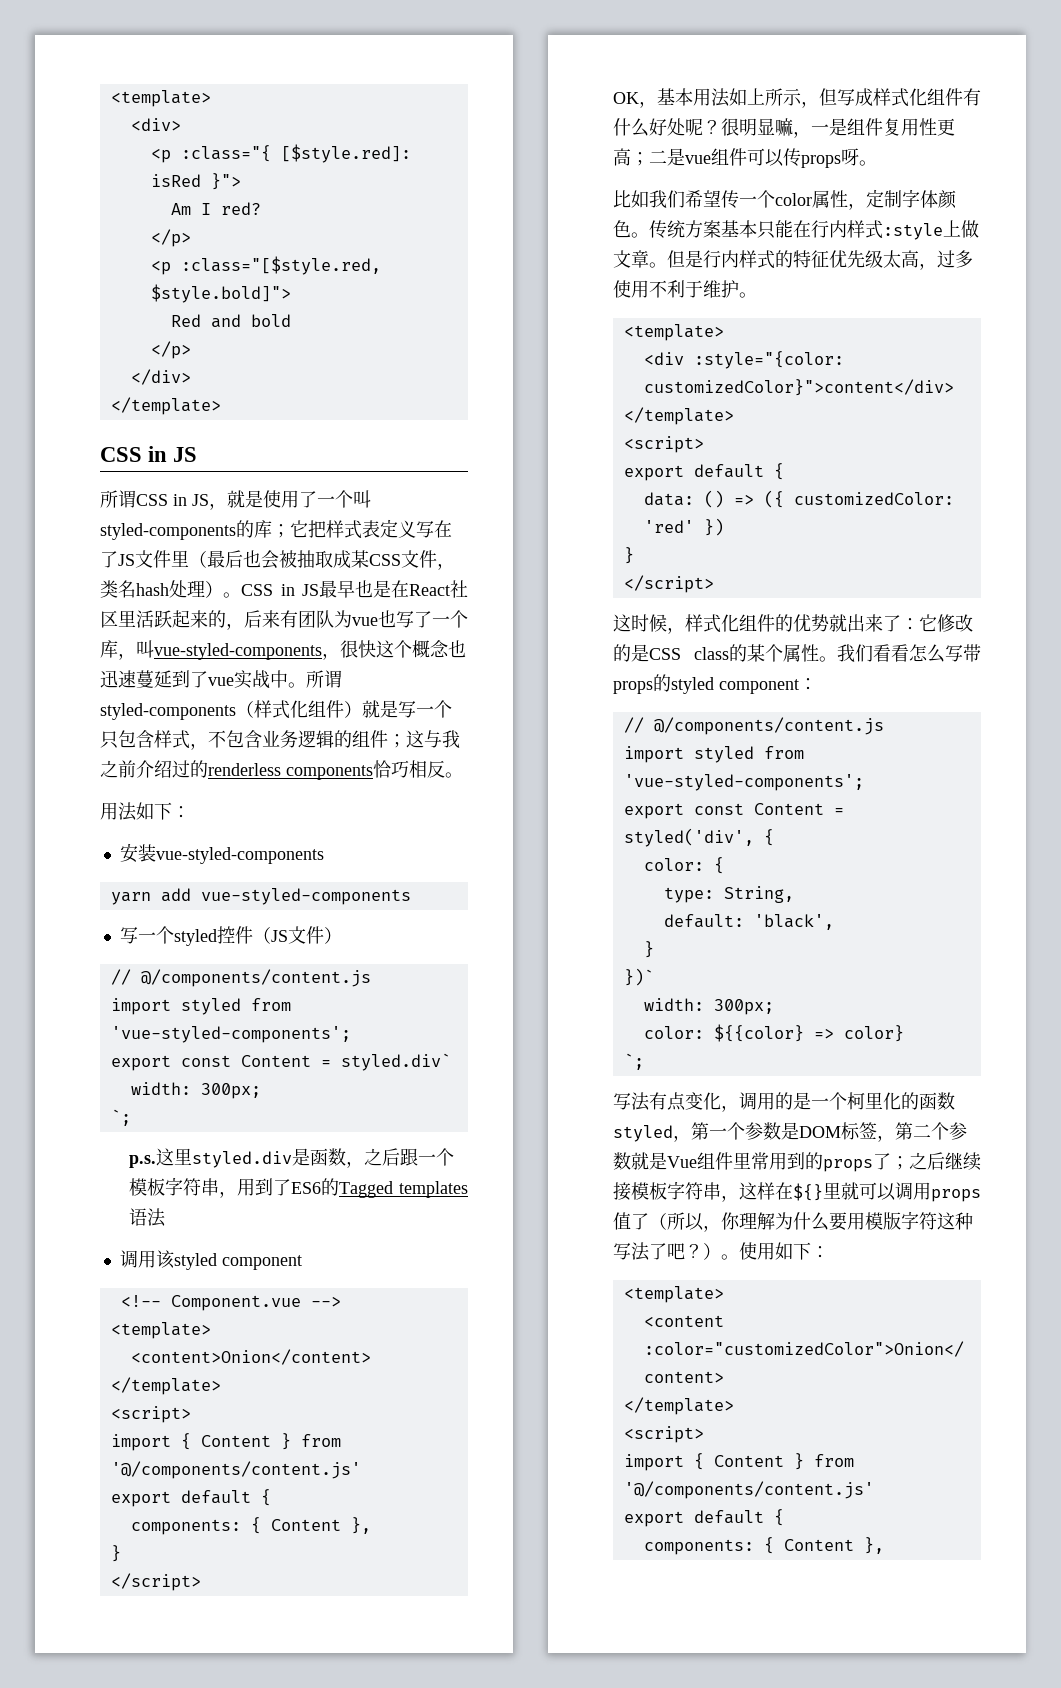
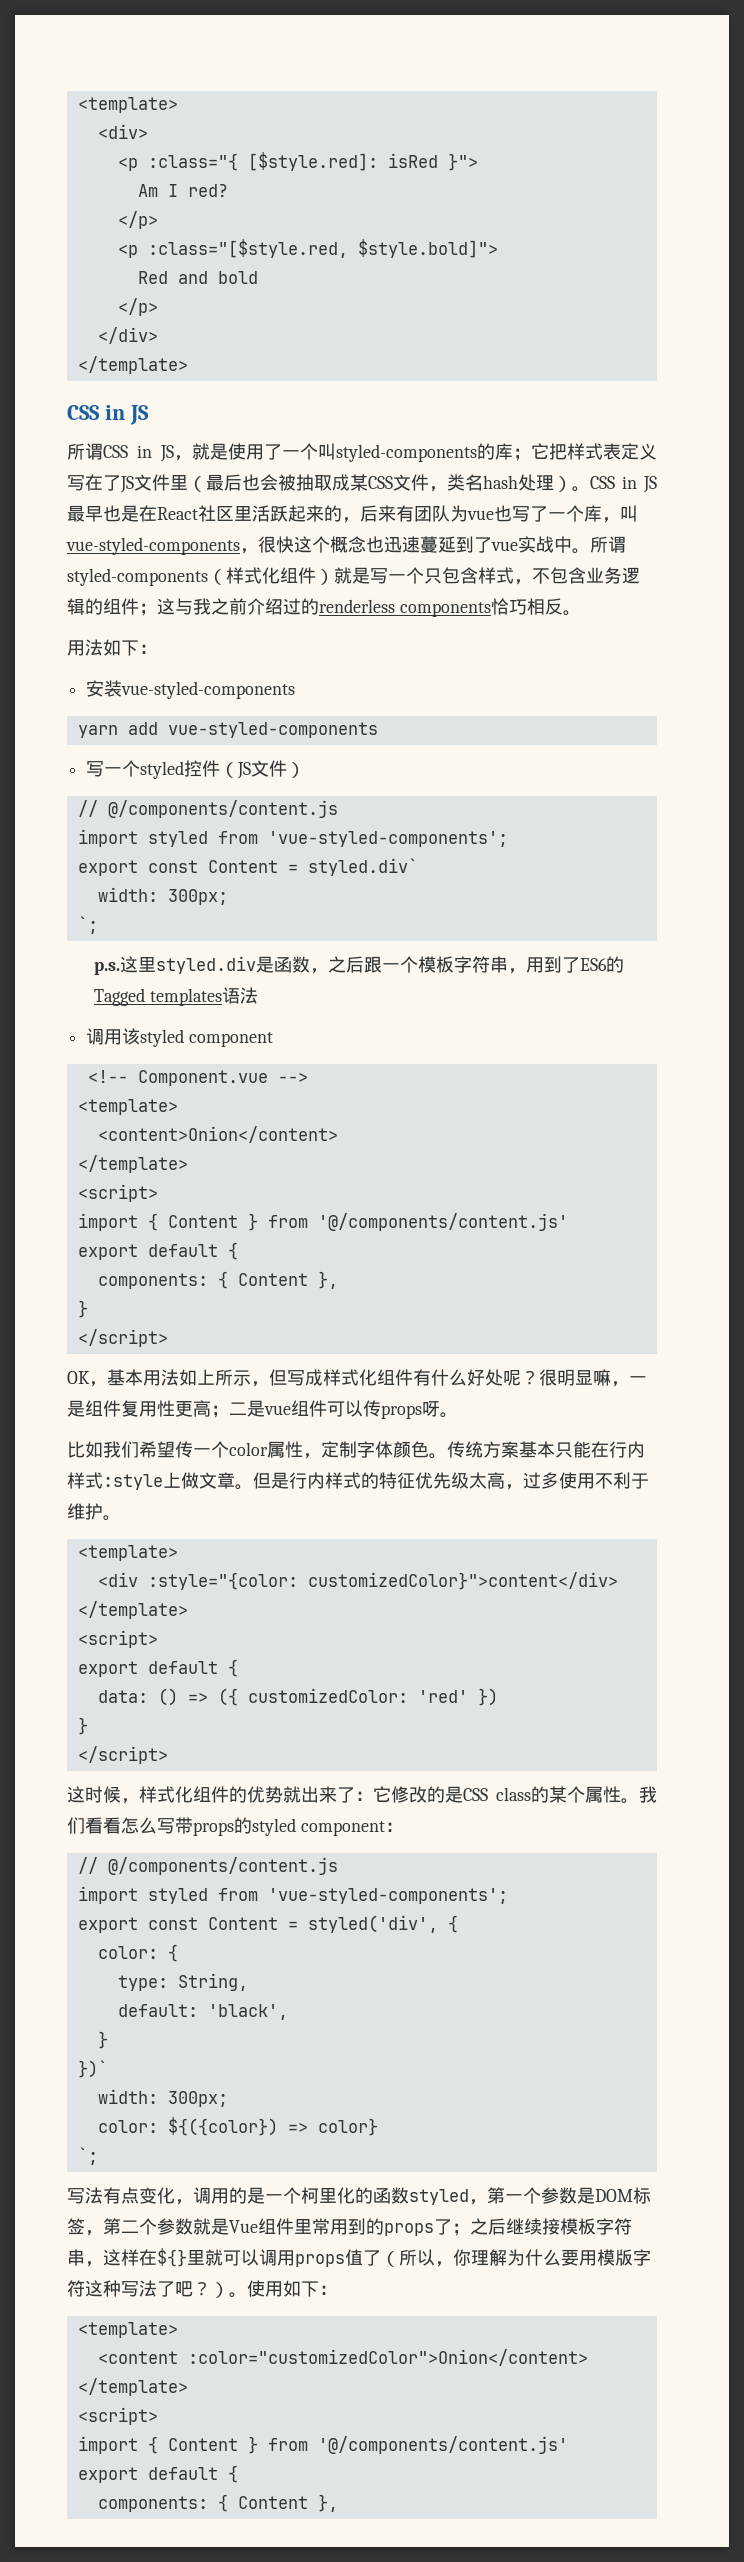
[713,1024,804,1042] ${{color} -> [167,2117,278,2136] ${({color})

